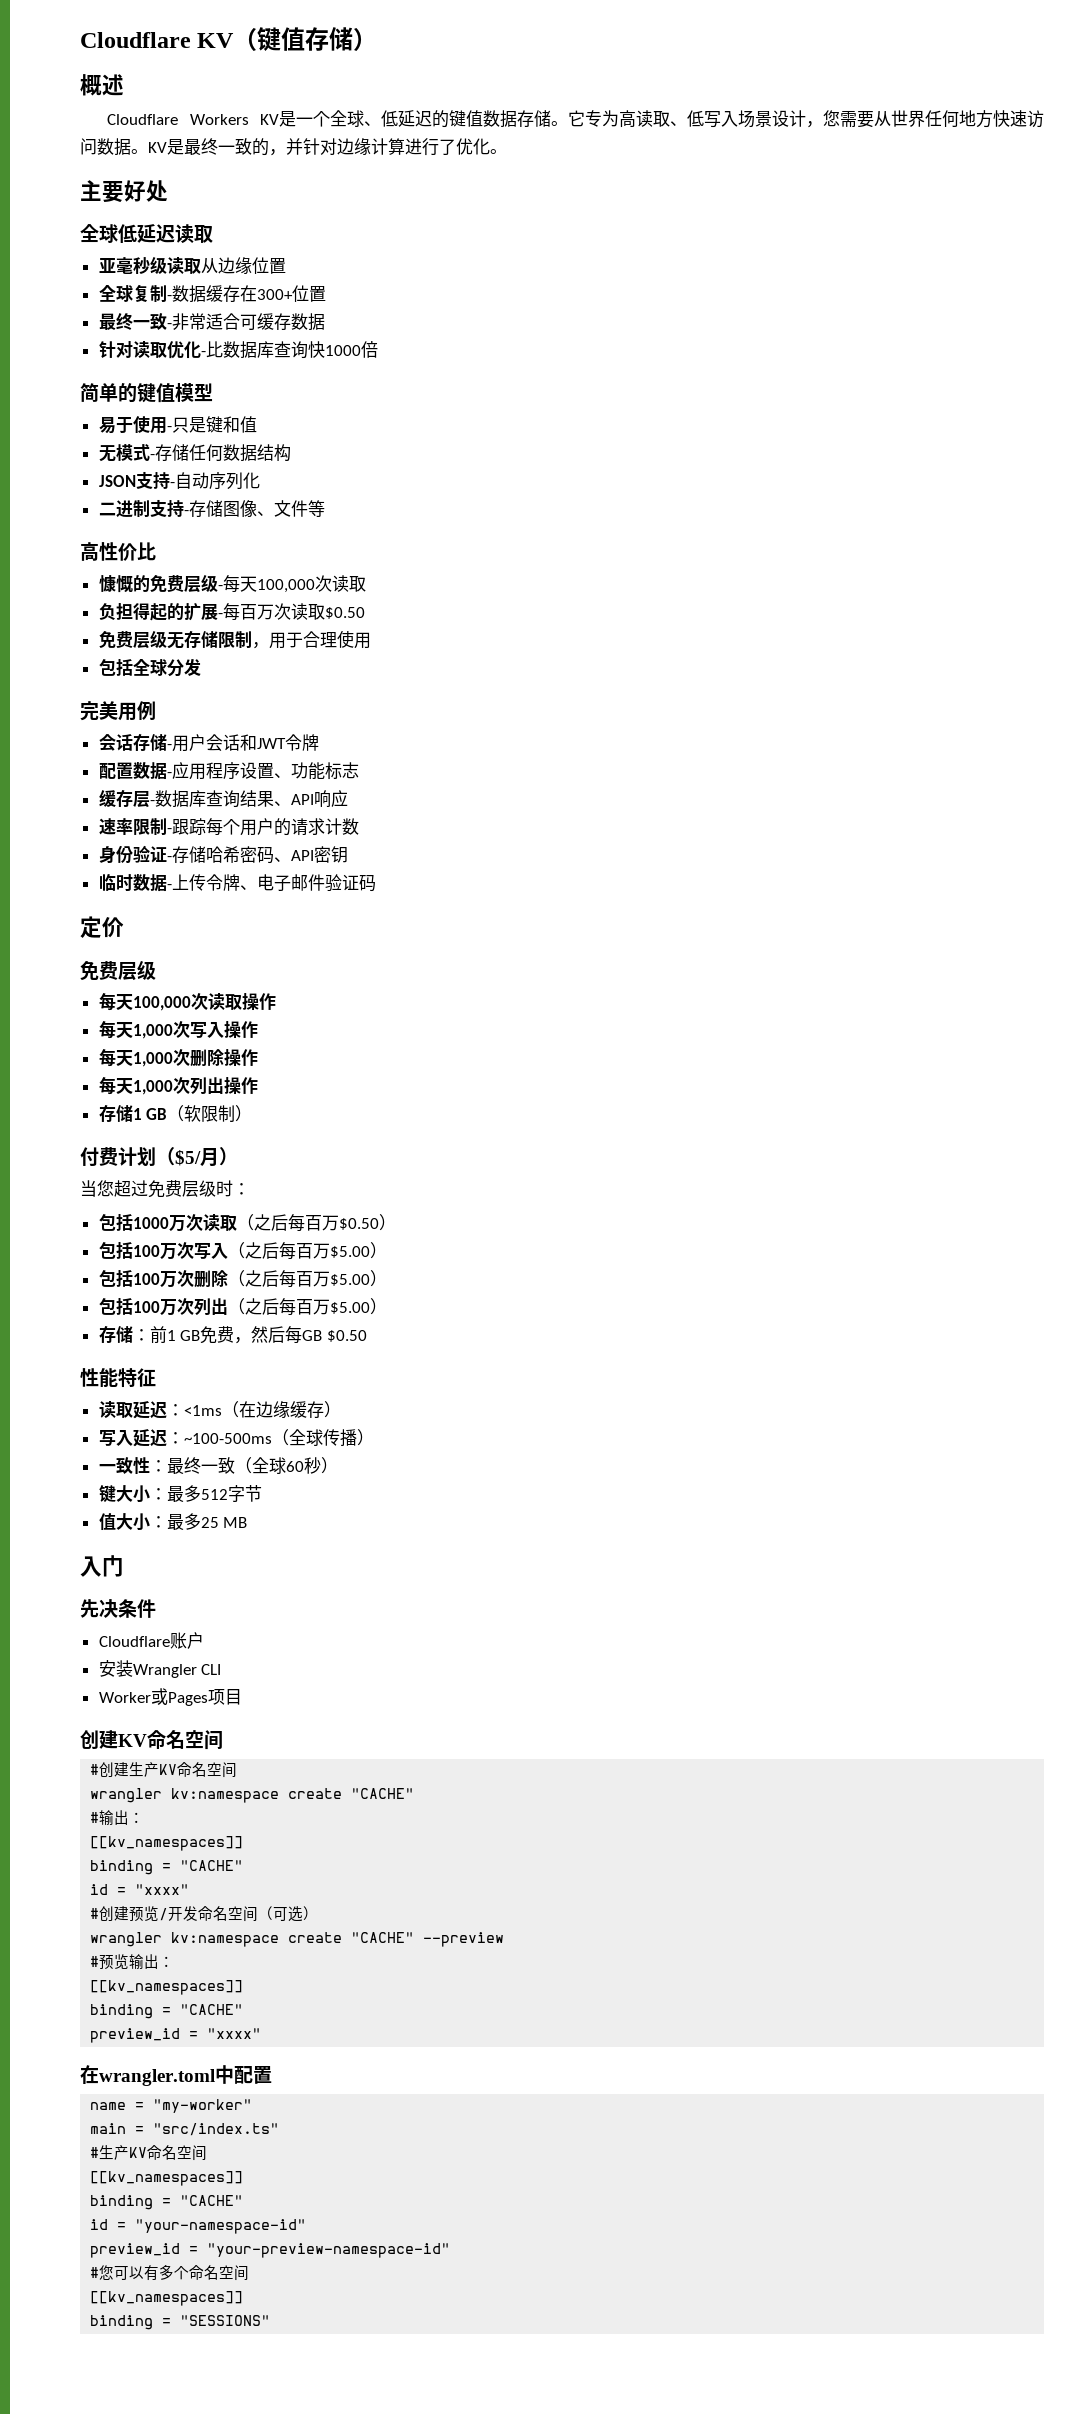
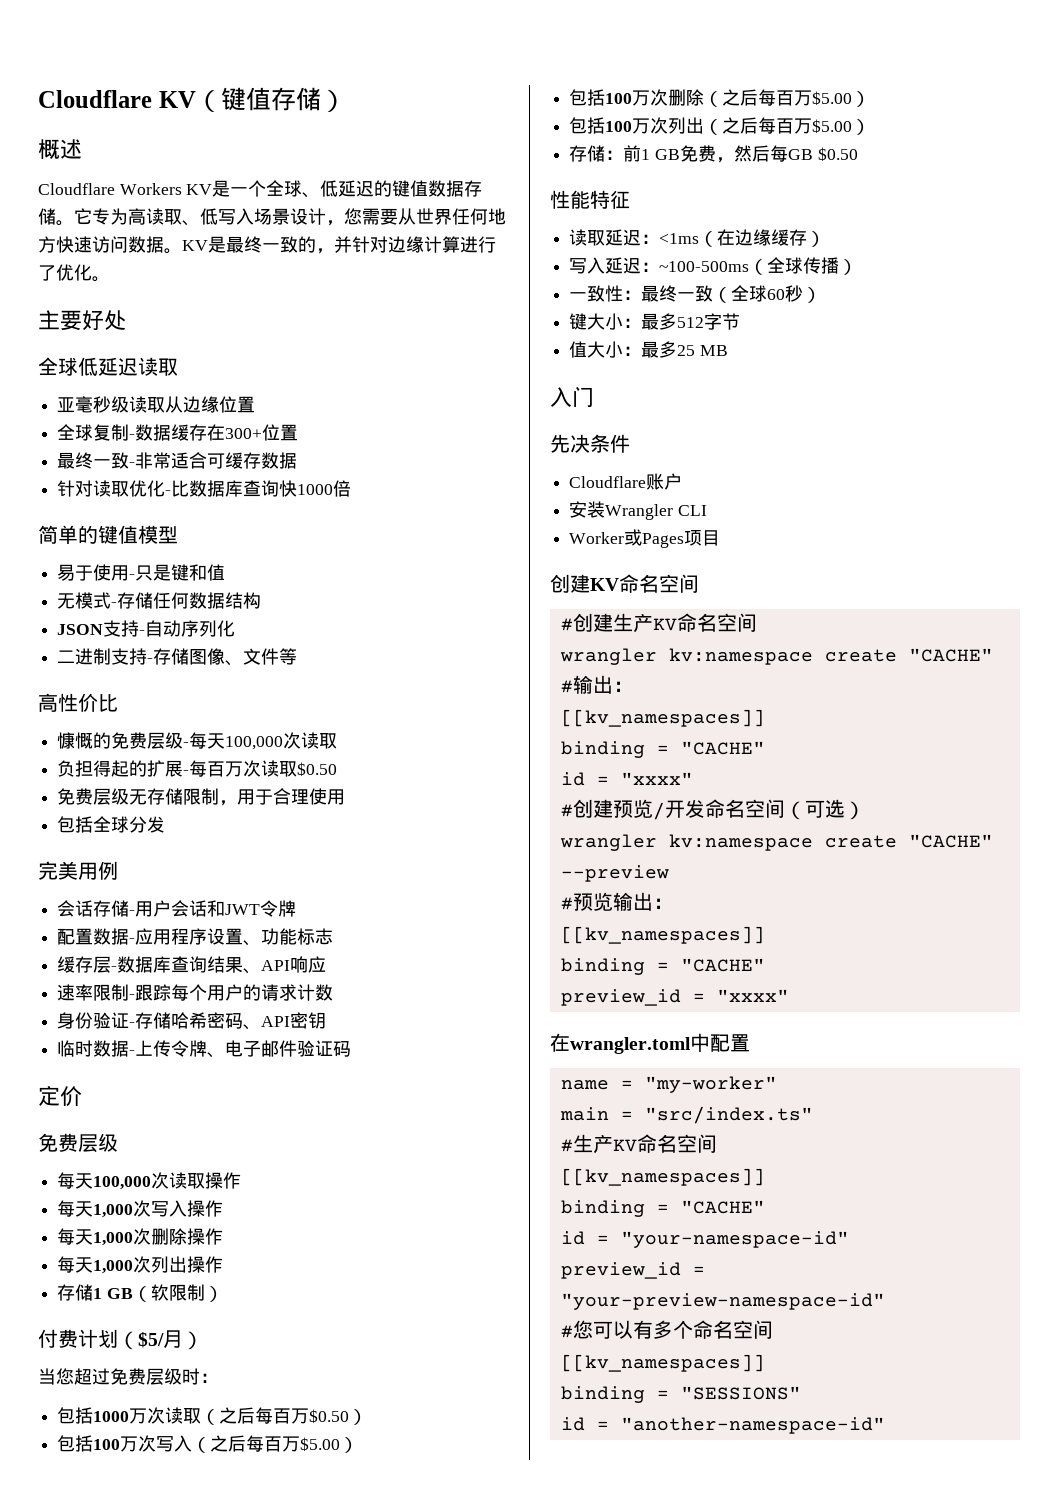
(271, 2320) none -> [560,1417,885,1434] // id = "another-namespace-id"

